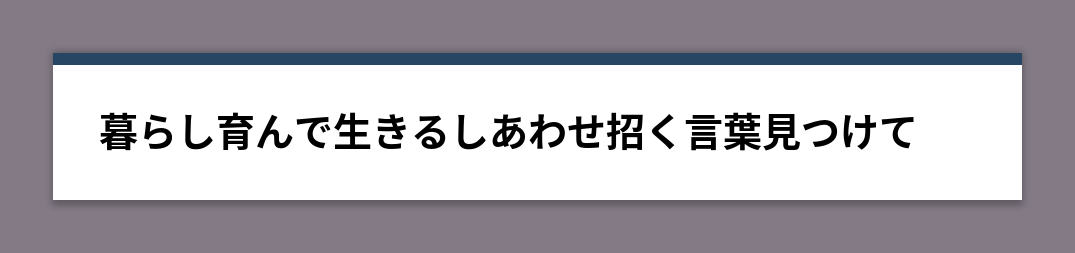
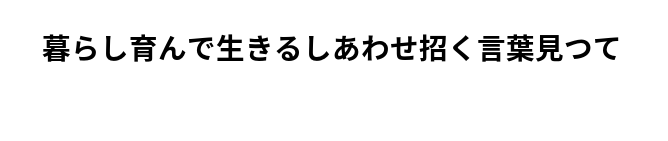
[840,114,879,150] け -> (593, 49) none

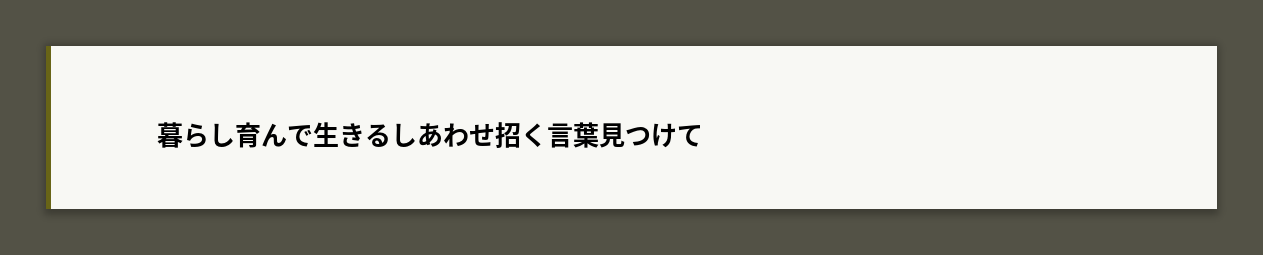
(593, 49) none -> [651,123,677,148] け

